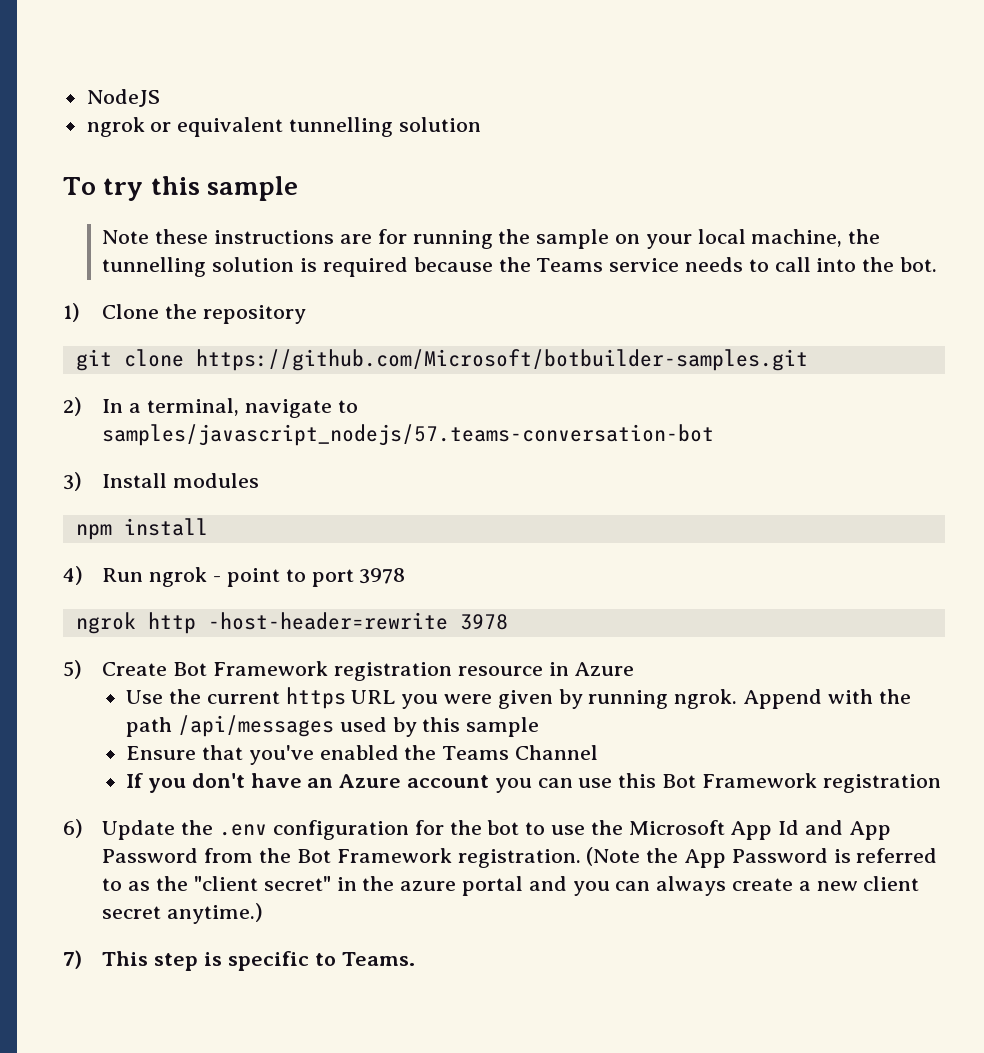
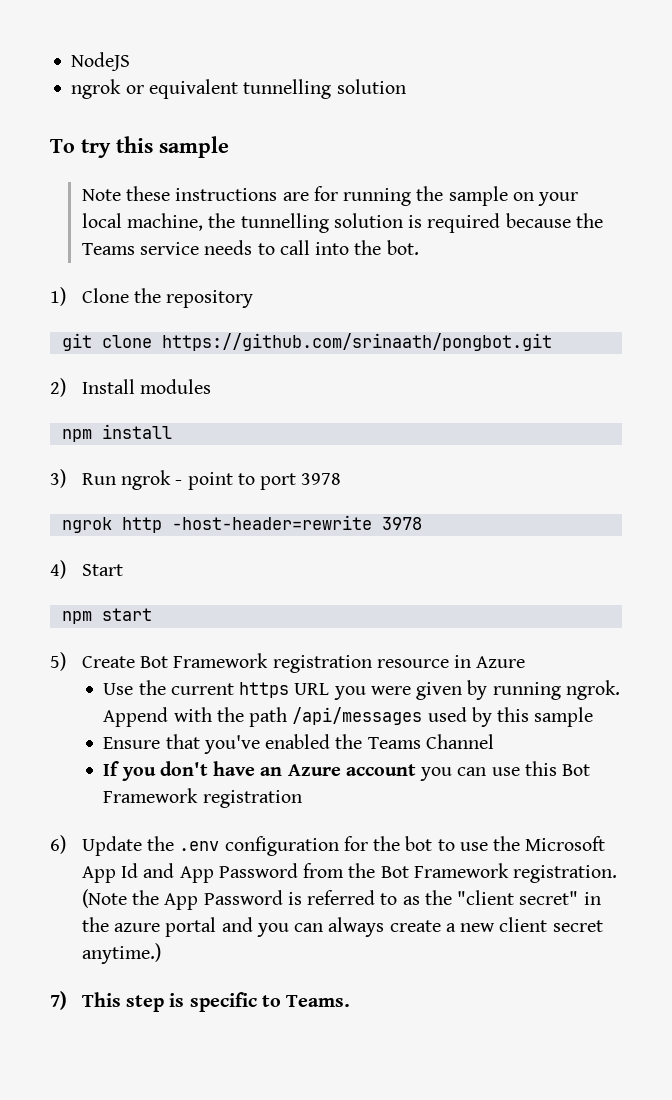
[195,349,808,371] [63,397,358,418] [102,424,715,446] [63,472,82,491] https://github.com/Microsoft/botbuilder-samples.git // 2) In a terminal, navigate to samples/javascript_nodejs/57.teams-conversation-bot // 3) -> [161,333,552,351] [50,378,66,397] https://github.com/srinaath/pongbot.git // 2)
[63,566,83,585] 4) -> [50,469,66,488] 3)
(508, 622) none -> [50,560,123,579] [61,608,152,624] // 4) Start // npm start

